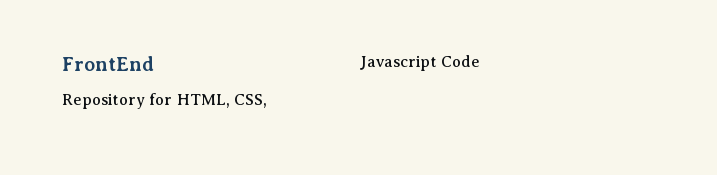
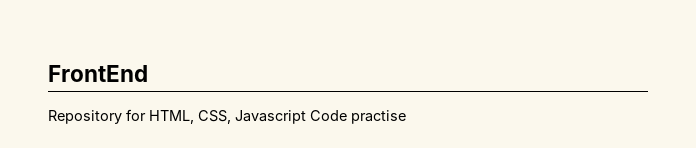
(481, 61) none -> [351,110,406,124] practise

